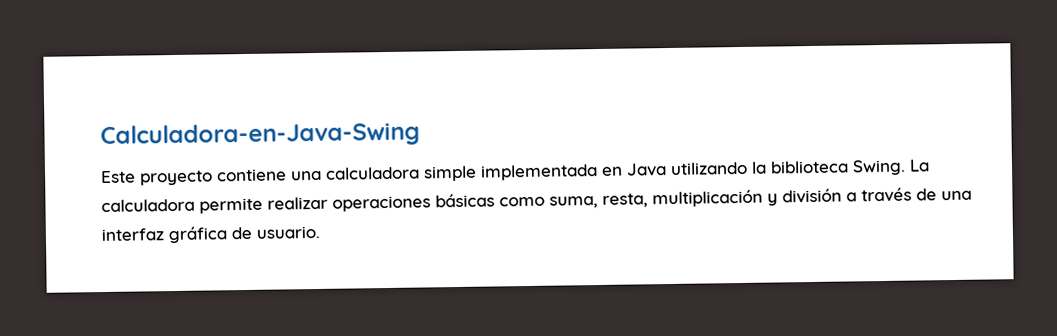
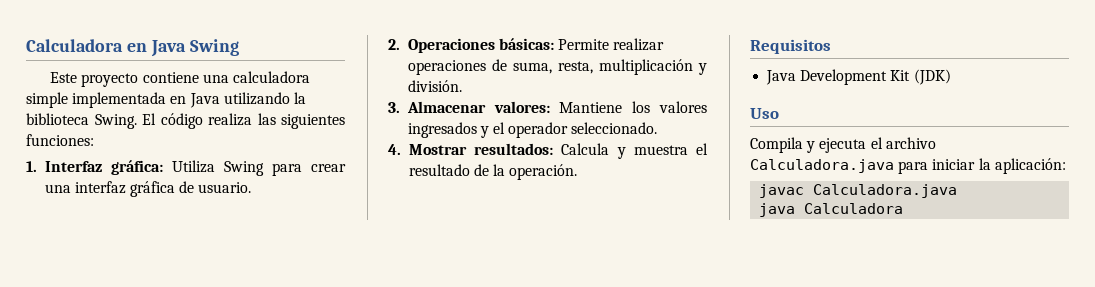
[100,121,420,150] Calculadora-en-Java-Swing -> [26,39,239,57] Calculadora en Java Swing
[909,159,930,172] [101,187,937,214] La calculadora permite realizar operaciones básicas como suma, resta, multiplicación y división a través de -> [142,113,345,129] [26,134,94,146] [26,160,347,176] El código realiza las siguientes funciones: // 1. Interfaz gráfica: Utiliza Swing para crear
(320, 232) none -> [388,38,665,53] [407,59,707,75] [407,80,462,92] [388,101,707,113] [407,122,658,138] [388,143,708,159] [408,164,578,180] [750,39,831,54] [766,69,951,85] [750,108,779,119] [750,137,936,153] [750,158,1066,174] [759,184,958,198] [759,203,904,217] // 2. Operaciones básicas: Permite realizar operaciones de suma, resta, multiplicación y división. // 3. Almacenar valores: Mantiene los valores ingresados y el operador seleccionado. // 4. Mostrar resultados: Calcula y muestra el resultado de la operación. // Requisitos // Java Development Kit (JDK) // Uso // Compila y ejecuta el archivo Calculadora.java para iniciar la aplicación: // javac Calculadora.java // java Calculadora

